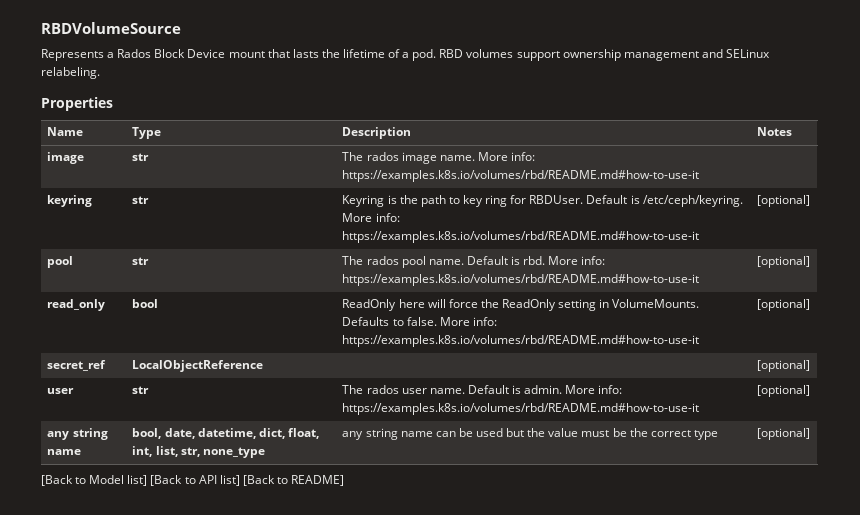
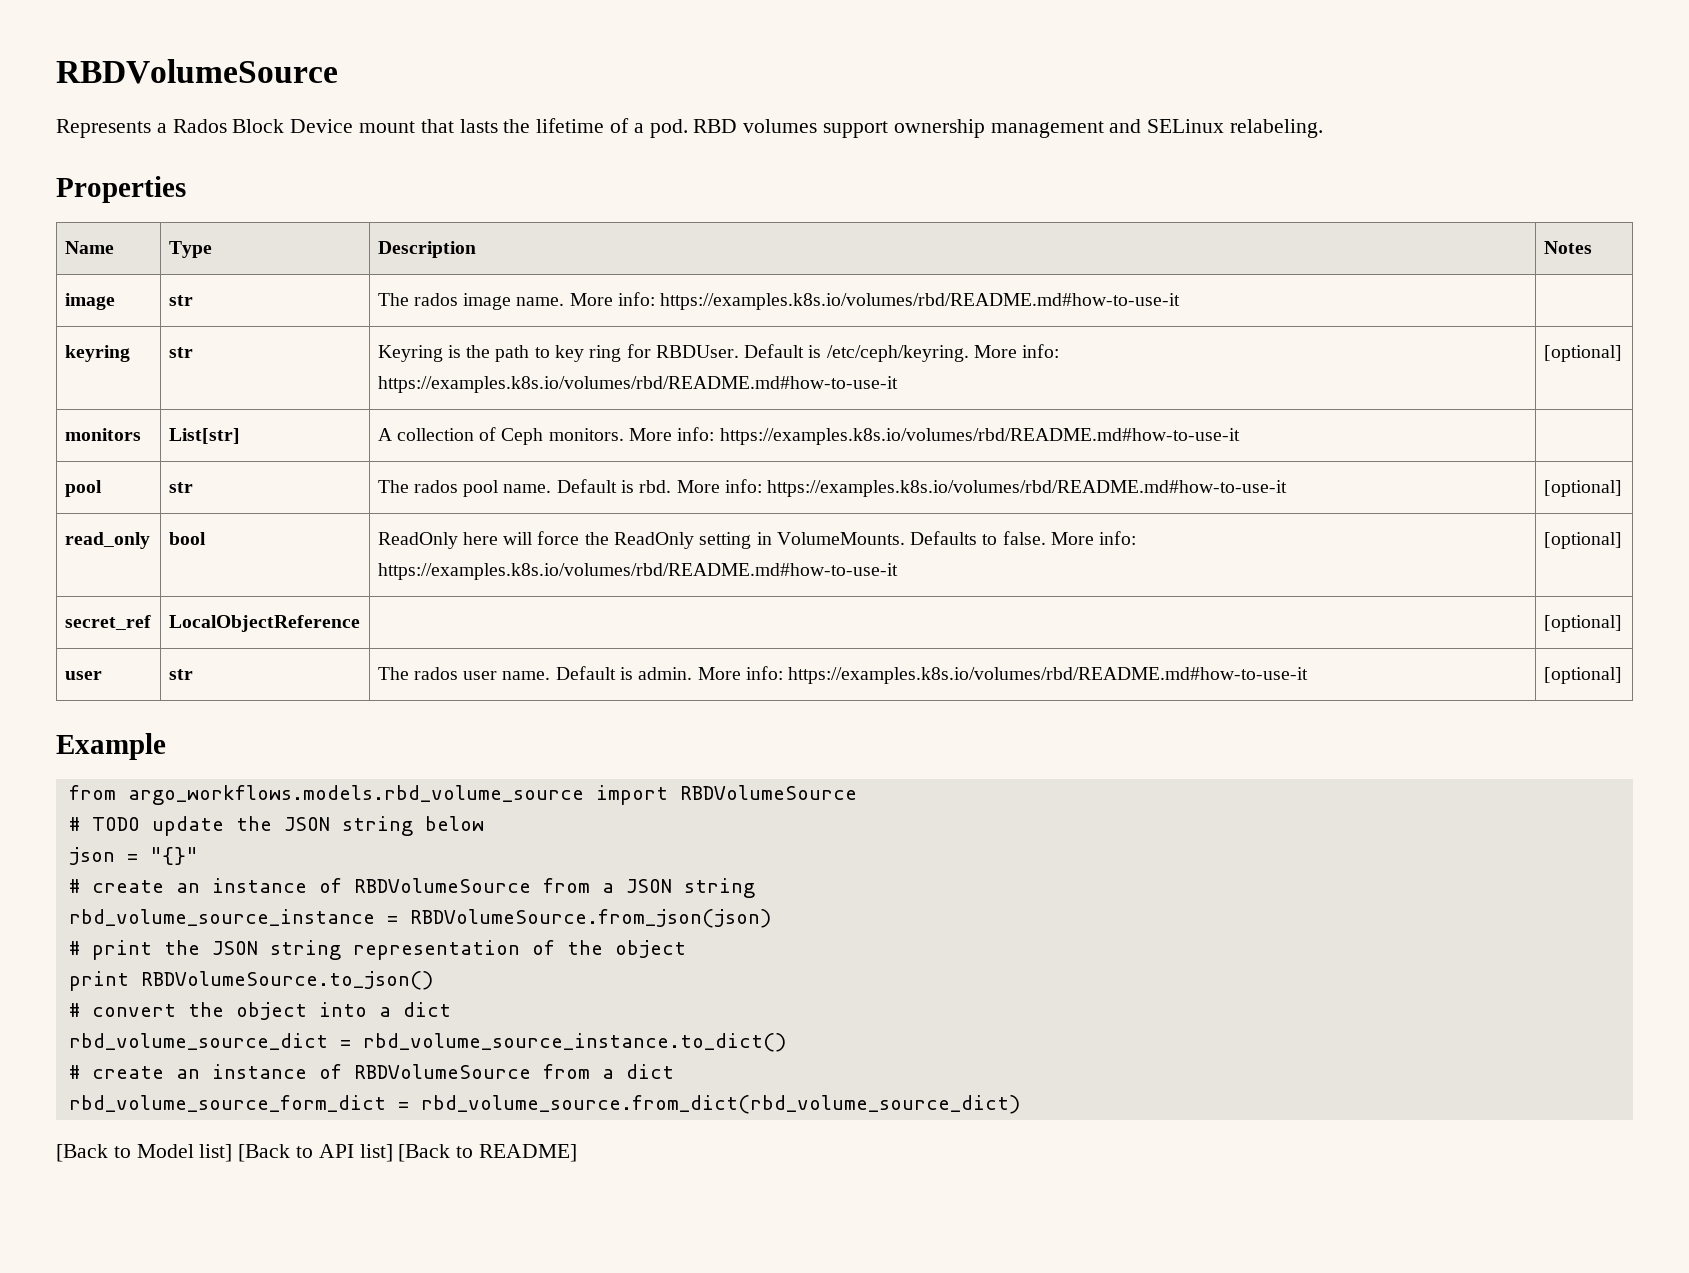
(811, 201) none -> [64,428,141,441] [168,428,240,444] [377,427,1240,445] // monitors | List[str] | A collection of Ceph monitors. More info: https://examples.k8s.io/volumes/rbd/README.md#how-to-use-it |
[47,428,108,440] [47,449,82,455] [132,428,319,439] [132,446,265,458] [342,428,718,440] [757,428,811,440] // any string name | bool, date, datetime, dict, float, int, list, str, none_type | any string name can be used but the value must be the correct type | [optional] -> [56,733,166,760] [68,785,857,805] [68,816,484,836] [68,847,198,865] [68,878,755,898] [68,909,771,928] [68,940,686,960] [68,971,433,991] [68,1002,451,1020] [68,1033,786,1052] [68,1064,674,1079] [68,1095,1020,1114] // Example // from argo_workflows.models.rbd_volume_source import RBDVolumeSource // # TODO update the JSON string below // json = "{}" // # create an instance of RBDVolumeSource from a JSON string // rbd_volume_source_instance = RBDVolumeSource.from_json(json) // # print the JSON string representation of the object // print RBDVolumeSource.to_json() // # convert the object into a dict // rbd_volume_source_dict = rbd_volume_source_instance.to_dict() // # create an instance of RBDVolumeSource from a dict // rbd_volume_source_form_dict = rbd_volume_source.from_dict(rbd_volume_source_dict)

